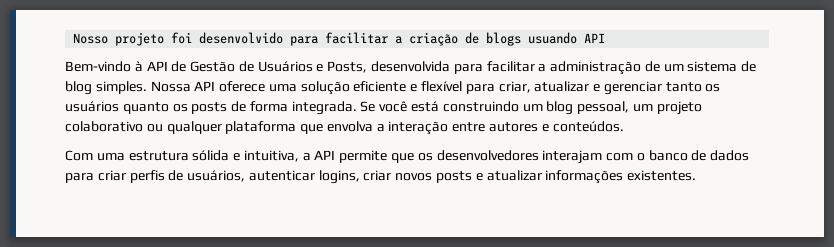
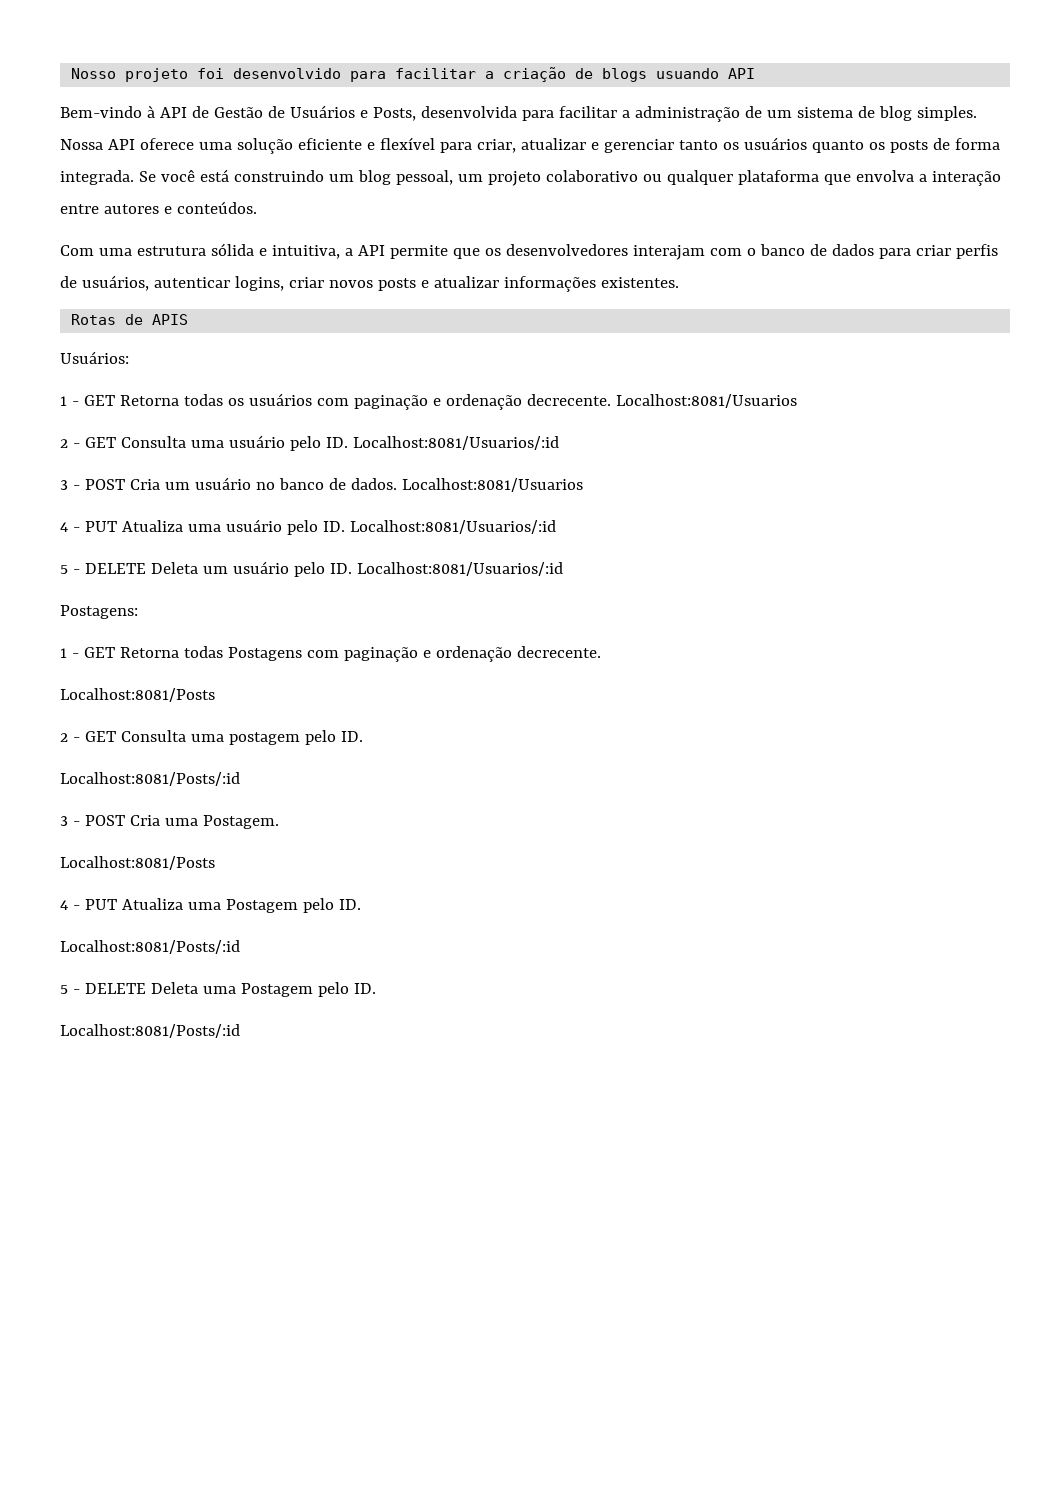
(697, 175) none -> [71,314,189,325] [60,351,129,364] [60,393,797,410] [60,435,559,451] [60,477,583,492] [60,519,556,535] [60,561,563,577] [60,605,138,619] [60,646,601,662] [60,688,215,702] [60,730,363,745] [60,772,240,786] [60,815,279,829] [60,856,215,870] [60,898,361,913] [60,940,240,954] [60,982,376,997] [60,1024,240,1038] // Rotas de APIS // Usuários: // 1 - GET Retorna todas os usuários com paginação e ordenação decrecente. Localhost:8081/Usuarios // 2 - GET Consulta uma usuário pelo ID. Localhost:8081/Usuarios/:id // 3 - POST Cria um usuário no banco de dados. Localhost:8081/Usuarios // 4 - PUT Atualiza uma usuário pelo ID. Localhost:8081/Usuarios/:id // 5 - DELETE Deleta um usuário pelo ID. Localhost:8081/Usuarios/:id // Postagens: // 1 - GET Retorna todas Postagens com paginação e ordenação decrecente. // Localhost:8081/Posts // 2 - GET Consulta uma postagem pelo ID. // Localhost:8081/Posts/:id // 3 - POST Cria uma Postagem. // Localhost:8081/Posts // 4 - PUT Atualiza uma Postagem pelo ID. // Localhost:8081/Posts/:id // 5 - DELETE Deleta uma Postagem pelo ID. // Localhost:8081/Posts/:id

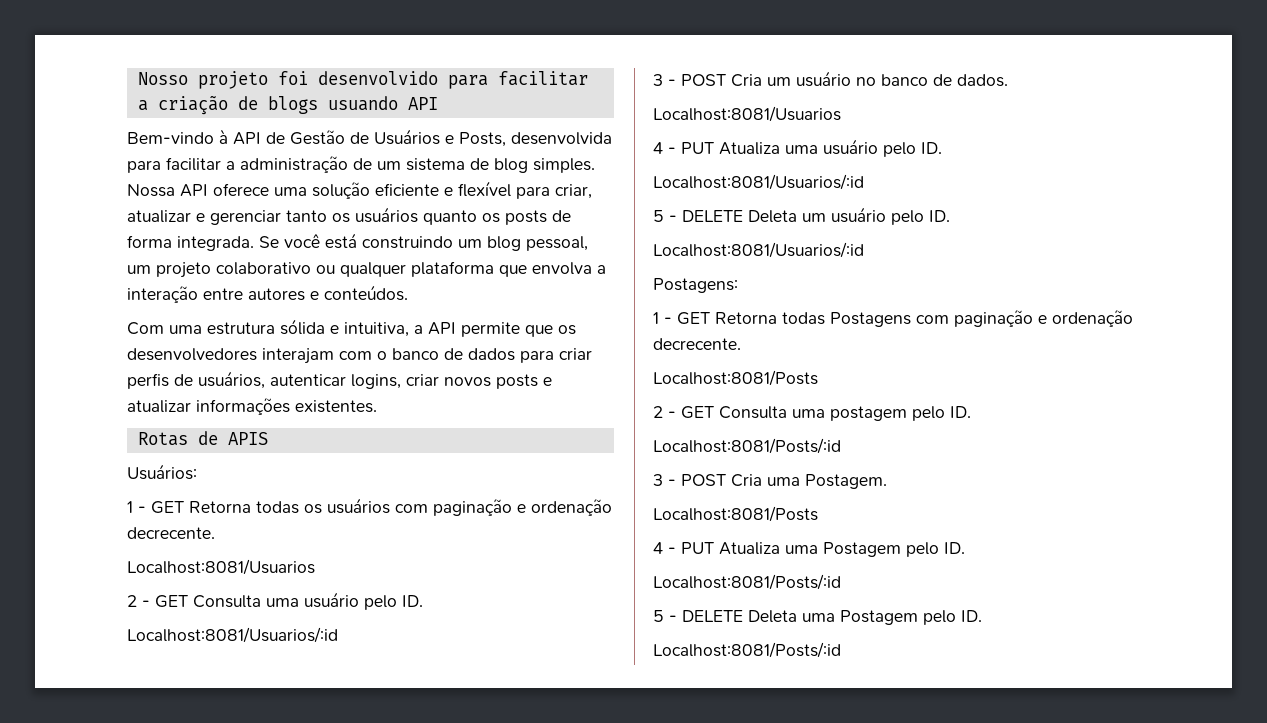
(611, 400) none -> (215, 533) //
(348, 442) none -> (423, 601) //
(397, 484) none -> (1008, 80) //
(345, 526) none -> (942, 148) //
(352, 568) none -> (950, 216) //

